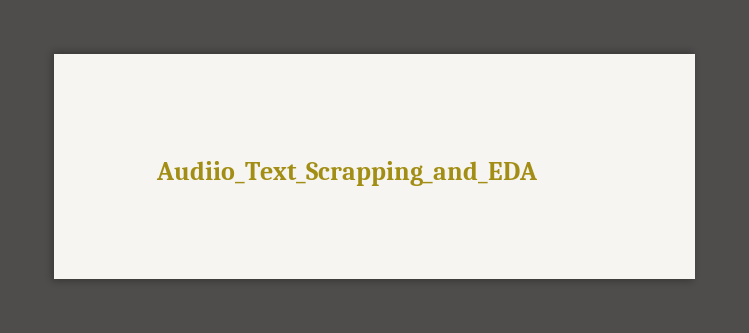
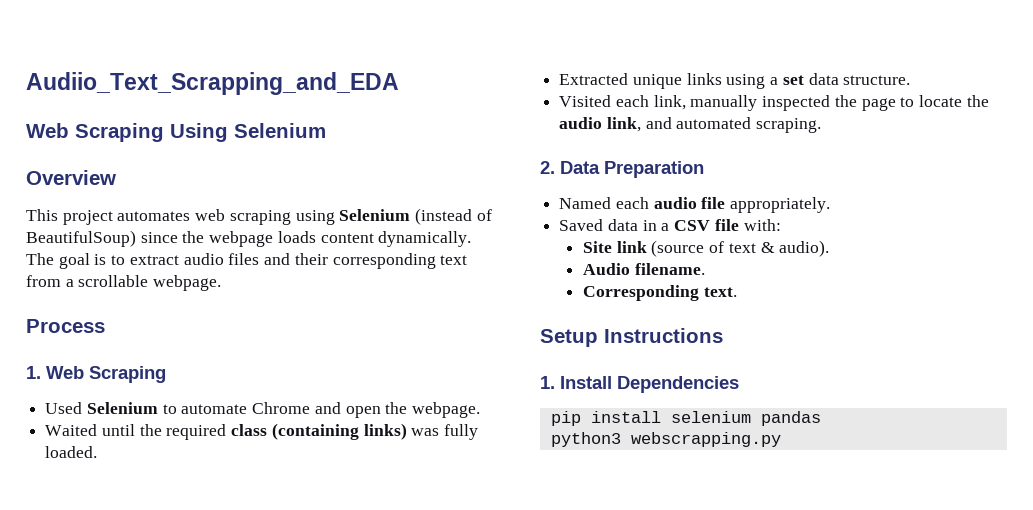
(538, 173) none -> [26,123,326,142] [26,170,116,185] [26,208,492,225] [26,230,472,247] [26,253,468,269] [26,275,222,291] [26,319,105,333] [26,366,166,383] [45,402,481,418] [45,423,479,440] [45,446,98,458] [559,73,911,89] [559,95,989,111] [559,117,822,133] [540,161,704,178] [559,197,831,213] [559,219,781,231] [582,240,830,257] [582,263,705,275] [582,285,737,301] [540,328,723,347] [540,376,739,393] [550,411,821,426] [550,432,781,447] // Web Scraping Using Selenium // Overview // This project automates web scraping using Selenium (instead of BeautifulSoup) since the webpage loads content dynamically. The goal is to extract audio files and their corresponding text from a scrollable webpage. // Process // 1. Web Scraping // Used Selenium to automate Chrome and open the webpage. // Waited until the required class (containing links) was fully loaded. // Extracted unique links using a set data structure. // Visited each link, manually inspected the page to locate the audio link, and automated scraping. // 2. Data Preparation // Named each audio file appropriately. // Saved data in a CSV file with: // Site link (source of text & audio). // Audio filename. // Corresponding text. // Setup Instructions // 1. Install Dependencies // pip install selenium pandas // python3 webscrapping.py

